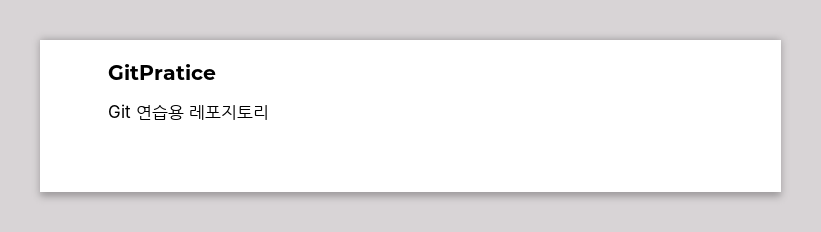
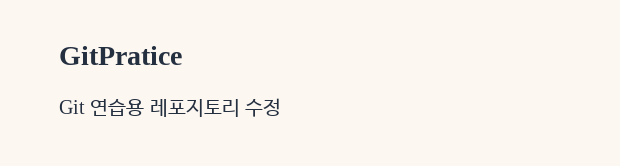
(269, 112) none -> [245,98,282,117] 수정

